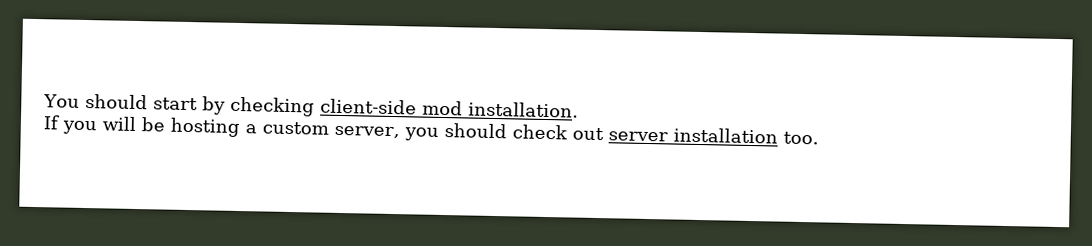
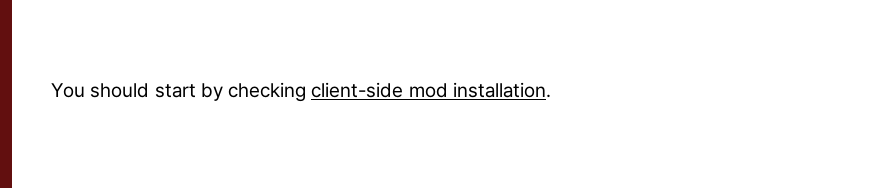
[43,115,819,145] // If you will be hosting a custom server, you should check out server installation too. -> (551, 90) none

